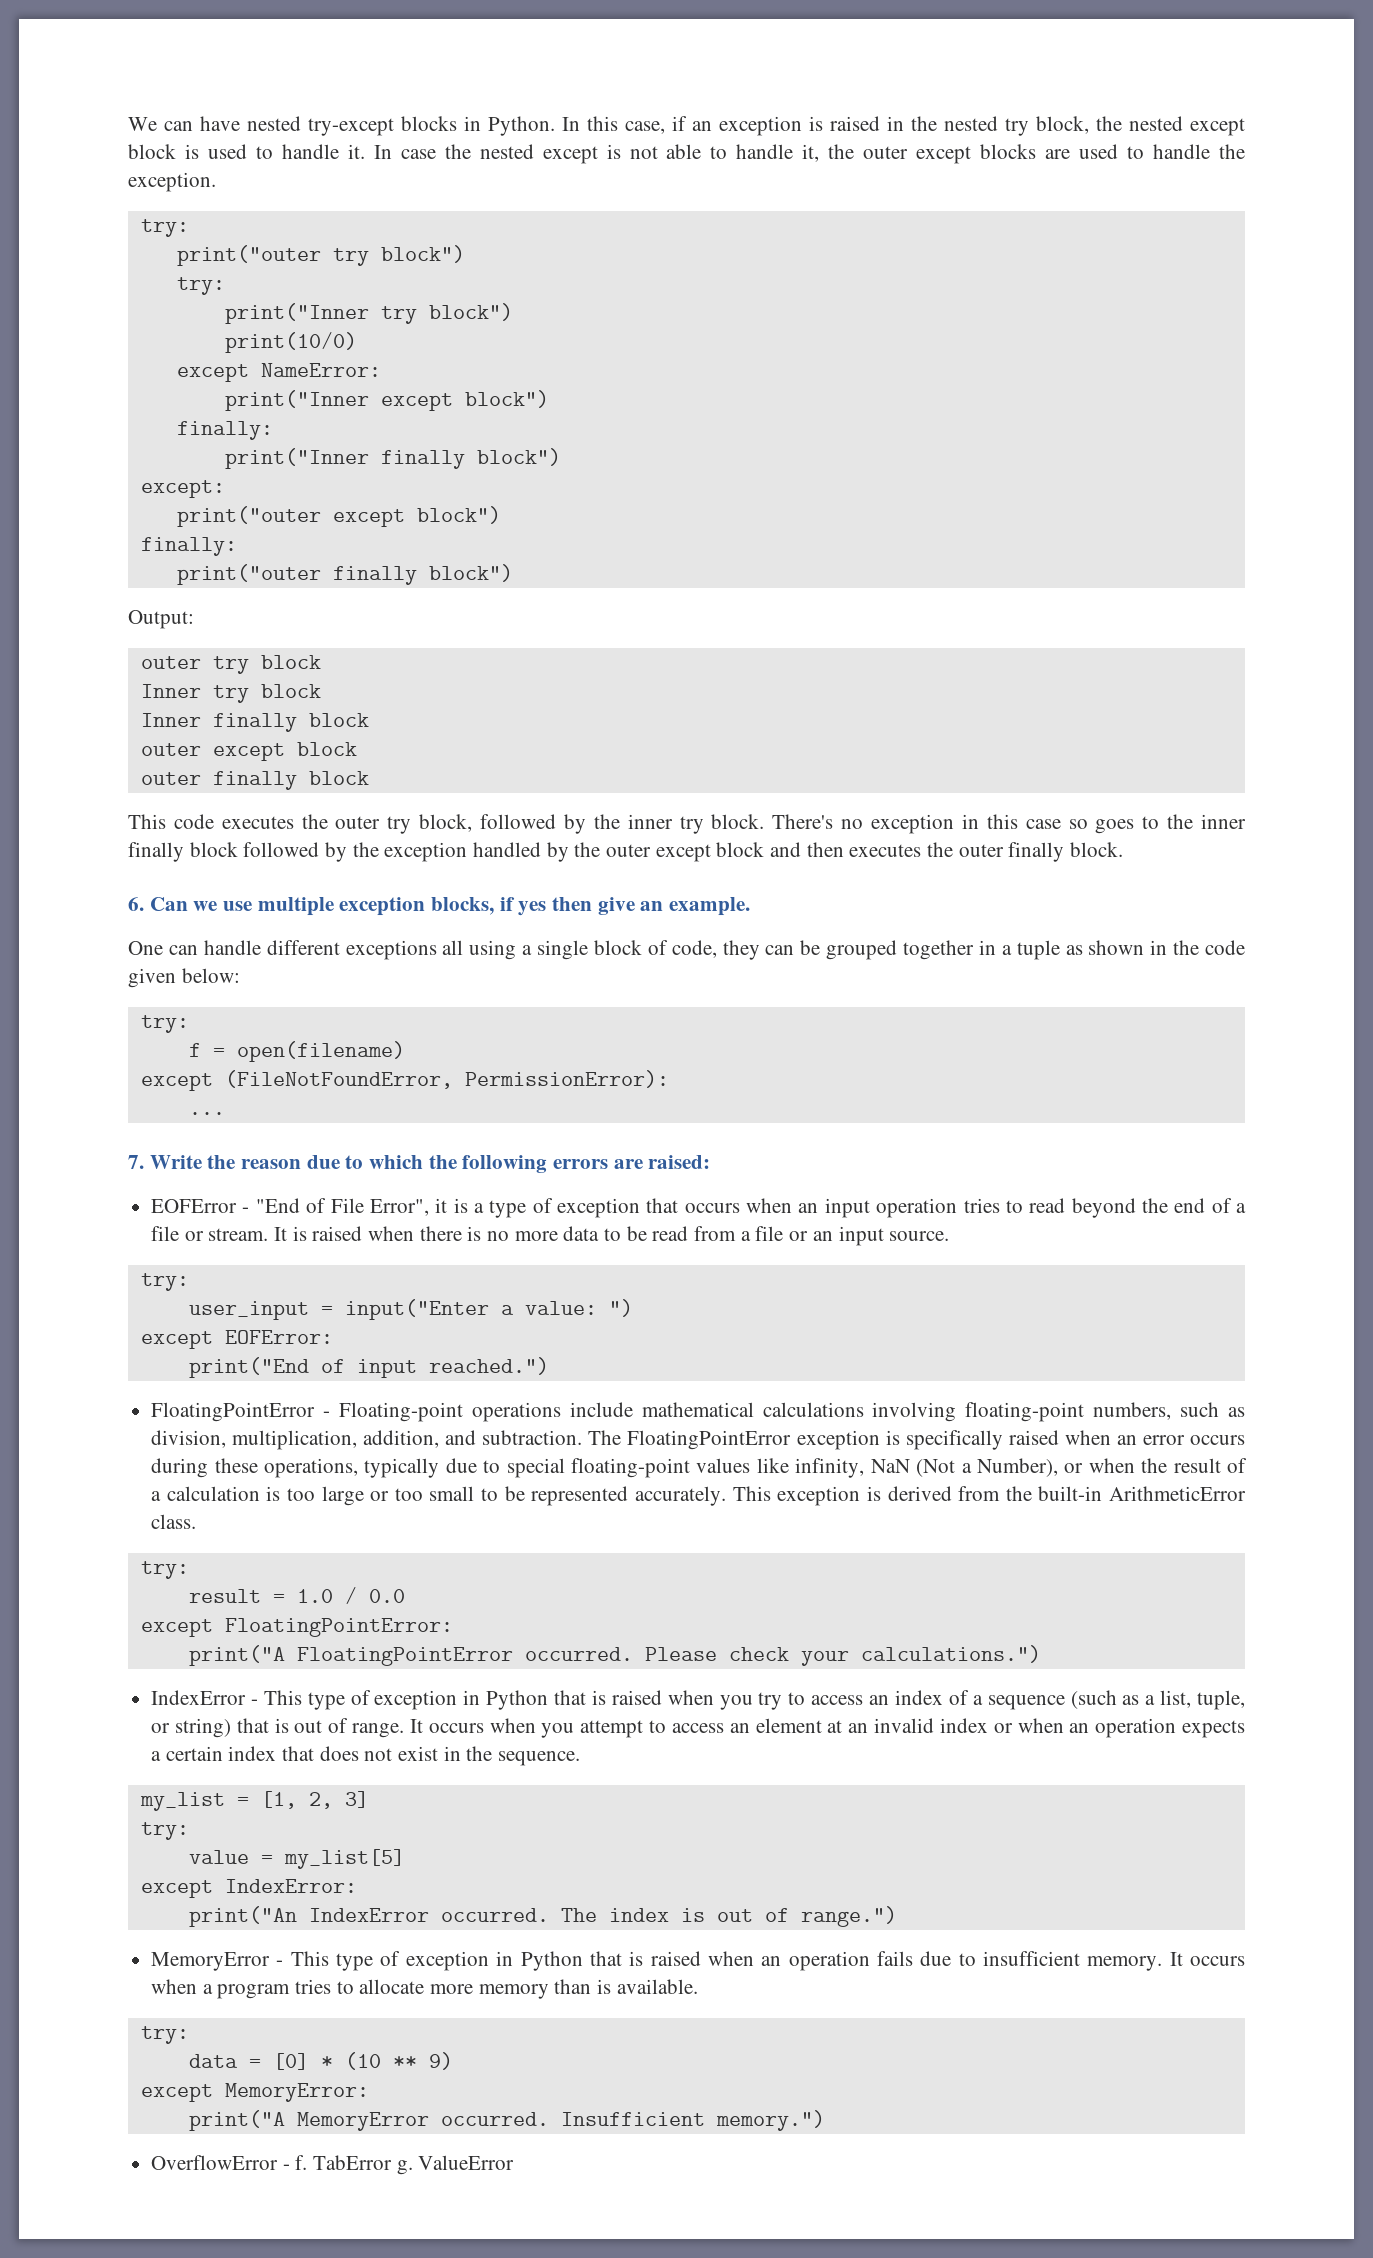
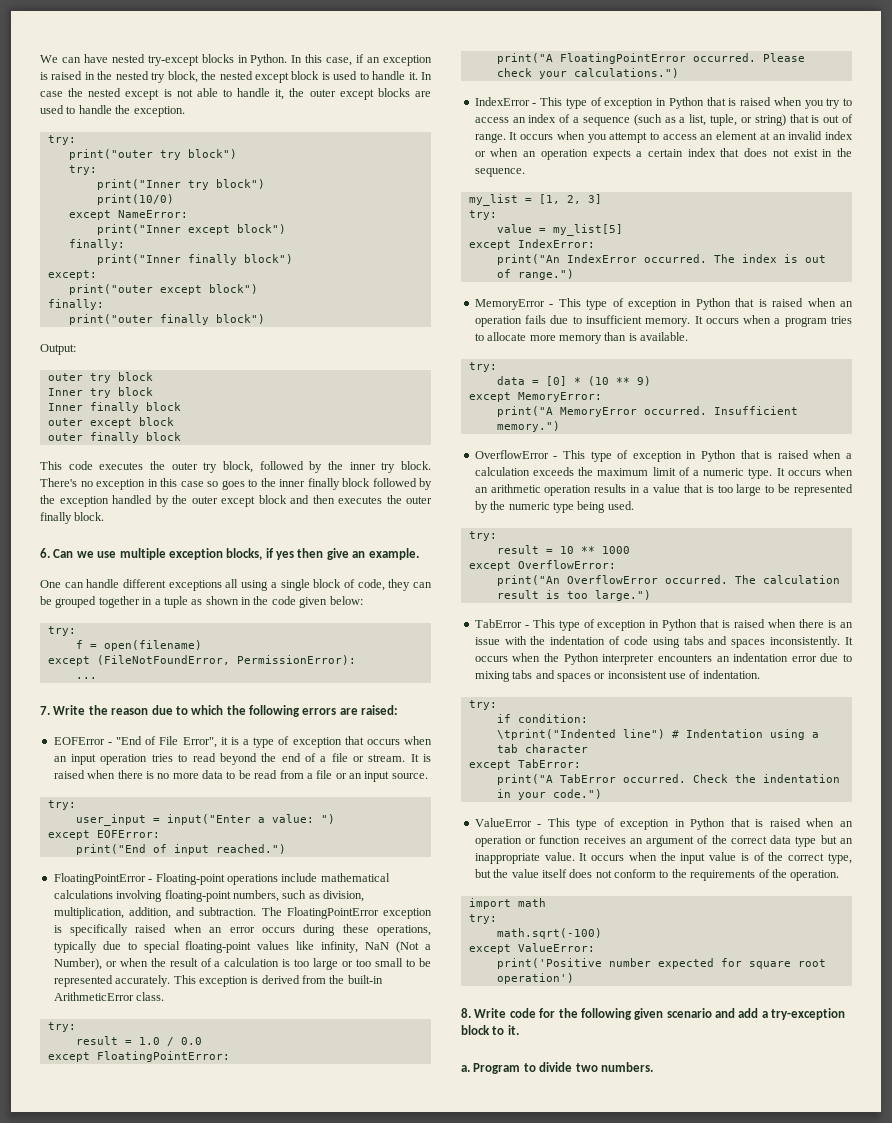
[295,2155,515,2175] f. TabError g. ValueError -> [562,450,852,462] [474,467,853,479] [474,484,854,496] [474,501,634,513] [468,531,497,541] [496,545,630,554] [468,560,616,571] [496,575,840,586] [496,590,651,601] [474,619,853,631] [474,636,853,648] [474,653,852,665] [474,670,760,682] [468,700,497,710] [496,714,588,723] [496,729,819,740] [496,744,588,753] [468,759,581,770] [496,774,840,785] [496,789,602,800] [474,818,853,830] [474,835,853,847] [474,852,852,864] [474,869,840,881] [468,898,546,909] [468,914,497,924] [496,928,602,939] [468,943,595,954] [496,958,826,969] [496,973,574,984] [461,1008,846,1020] [461,1025,519,1035] [461,1062,653,1074] This type of exception in Python that is raised when a calculation exceeds the maximum limit of a numeric type. It occurs when an arithmetic operation results in a value that is too large to be represented by the numeric type being used. // try: // result = 10 ** 1000 // except OverflowError: // print("An OverflowError occurred. The calculation result is too large.") // TabError - This type of exception in Python that is raised when there is an issue with the indentation of code using tabs and spaces inconsistently. It occurs when the Python interpreter encounters an indentation error due to mixing tabs and spaces or inconsistent use of indentation. // try: // if condition: // \tprint("Indented line") # Indentation using a tab character // except TabError: // print("A TabError occurred. Check the indentation in your code.") // ValueError - This type of exception in Python that is raised when an operation or function receives an argument of the correct data type but an inappropriate value. It occurs when the input value is of the correct type, but the value itself does not conform to the requirements of the operation. // import math // try: // math.sqrt(-100) // except ValueError: // print('Positive number expected for square root operation') // 8. Write code for the following given scenario and add a try-exception block to it. // a. Program to divide two numbers.

